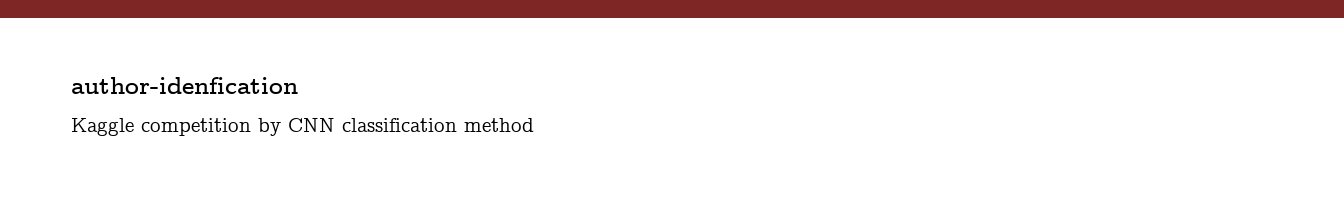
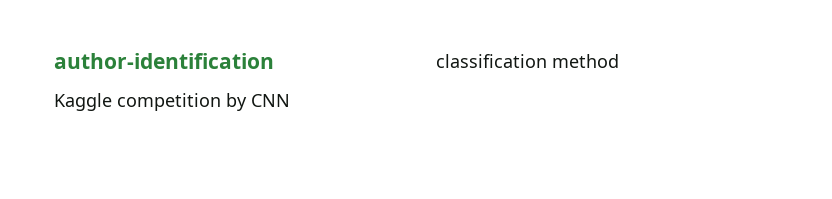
[71,77,298,94] author-idenfication -> [54,53,274,69] author-identification

